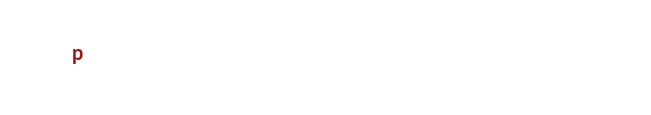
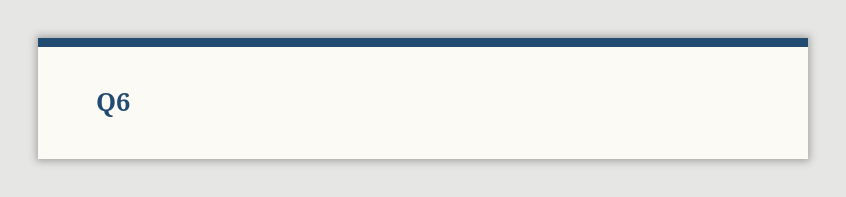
[72,49,83,64] p -> [96,93,130,117] Q6

